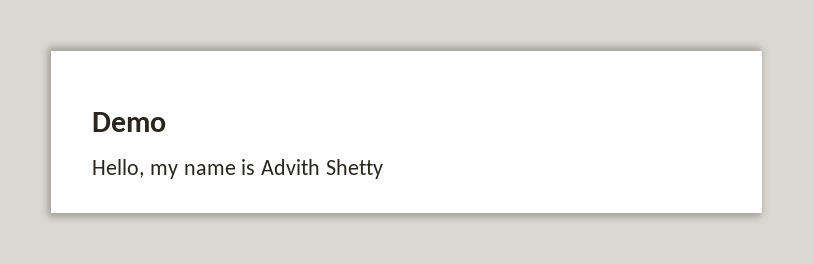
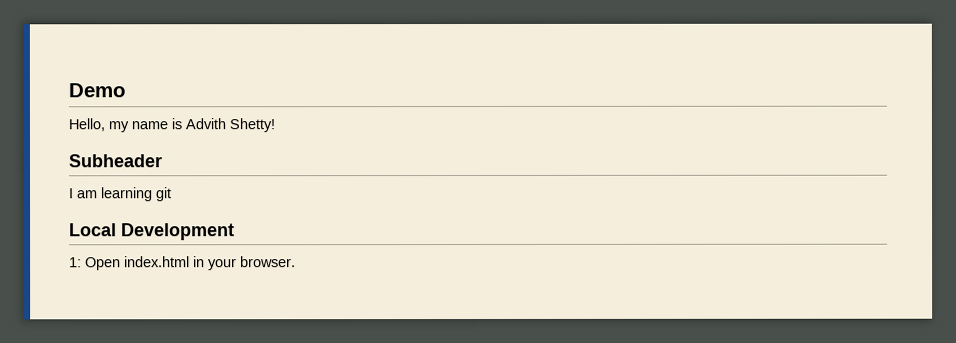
[326,159,384,179] Shetty -> [229,118,275,133] [68,154,162,168] [69,187,172,202] [69,223,235,241] [69,256,296,271] Shetty! // Subheader // I am learning git // Local Development // 1: Open index.html in your browser.

